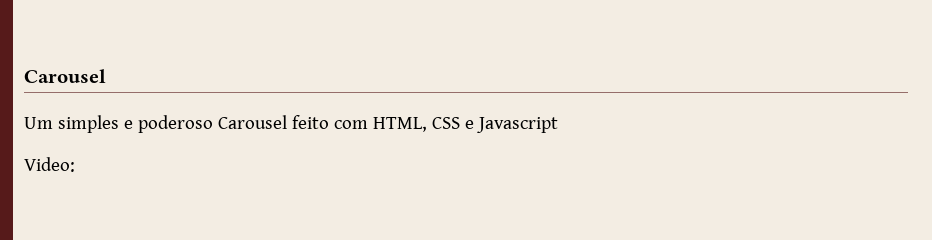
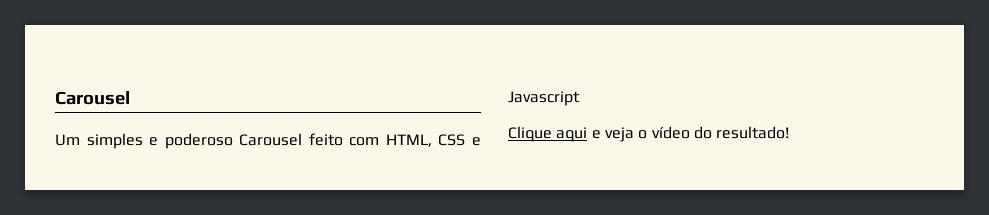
[24,157,75,172] Video: -> [508,126,790,142] Clique aqui e veja o vídeo do resultado!

